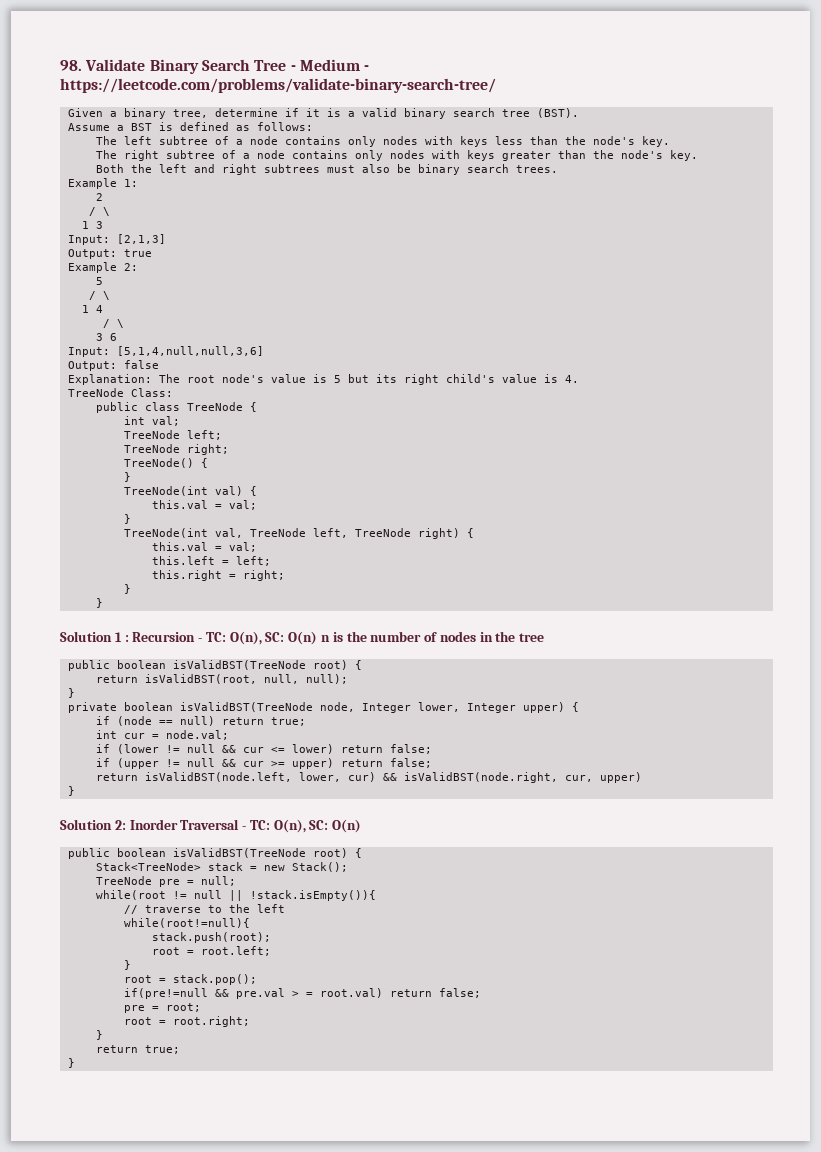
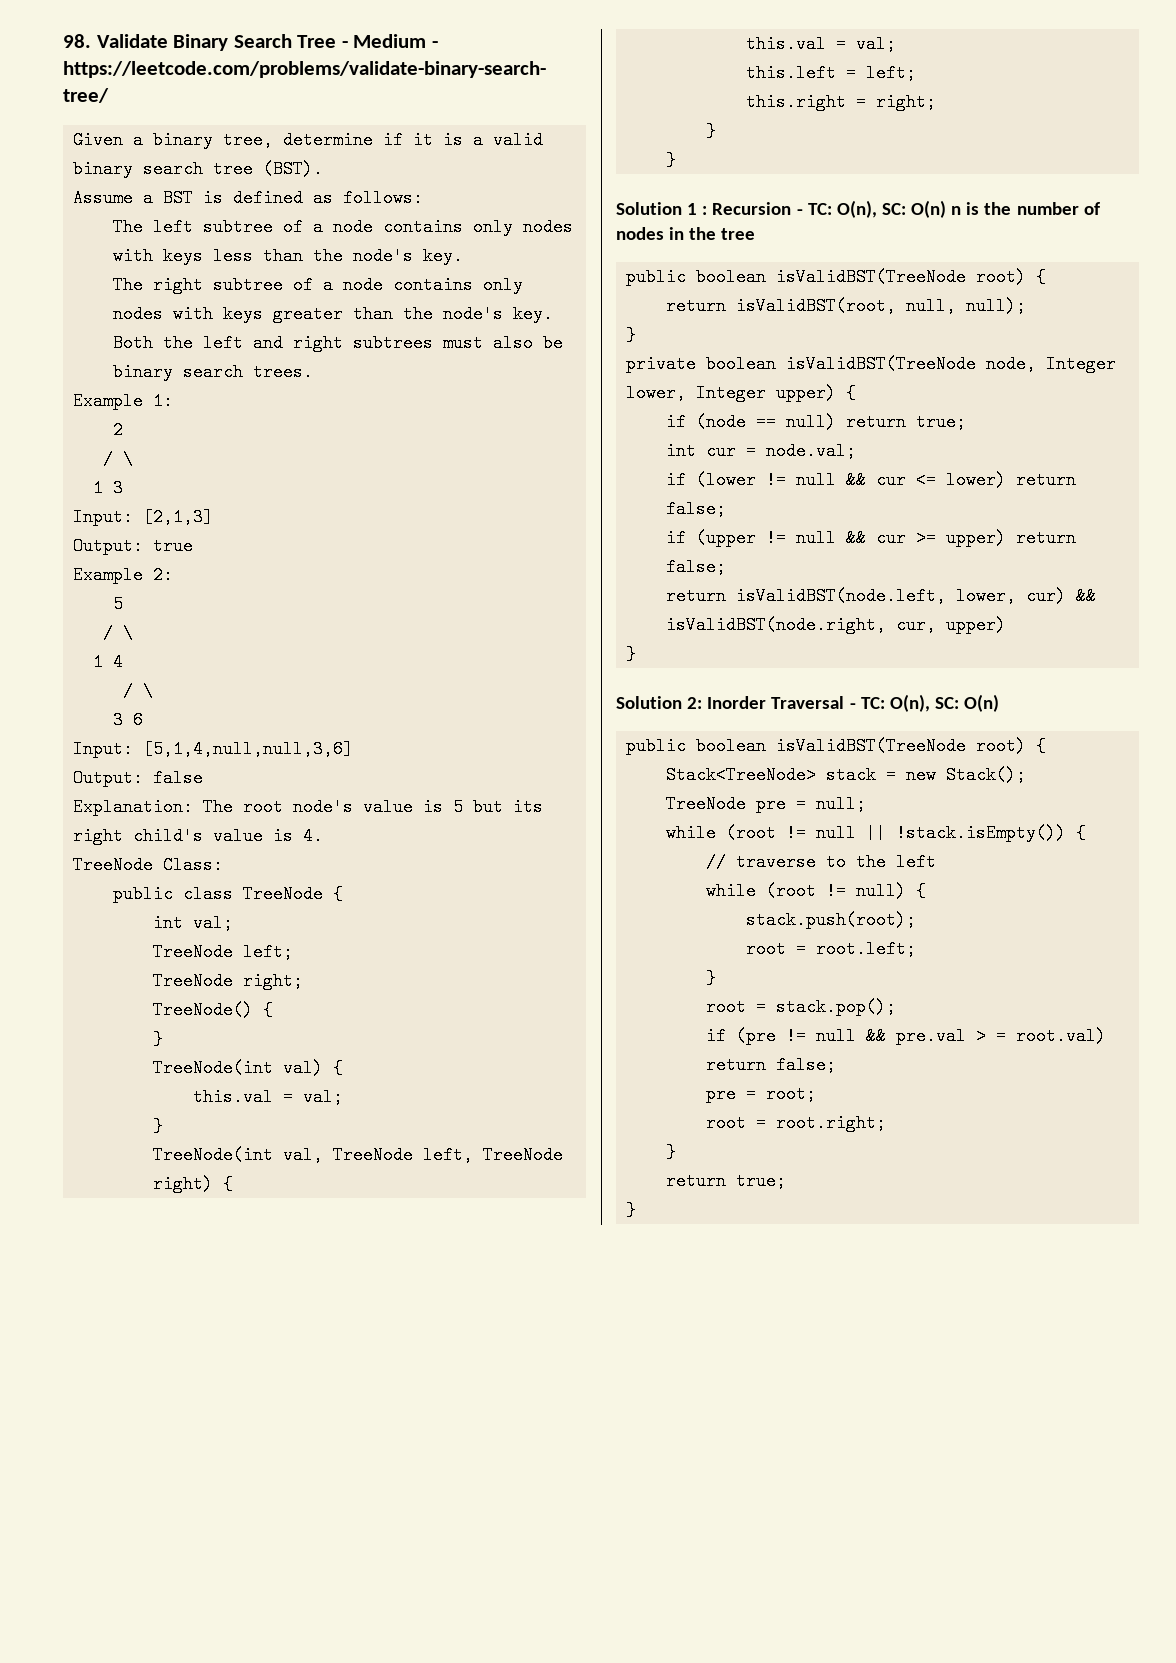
[95,890,166,900] while(root -> [665,824,776,842] while (root
[249,890,376,901] !stack.isEmpty()){ -> [895,824,1086,842] !stack.isEmpty()) {
[123,918,250,928] while(root!=null){ -> [705,882,926,900] while (root != null) {
[123,988,208,999] if(pre!=null -> [705,1027,856,1045] if (pre != null

